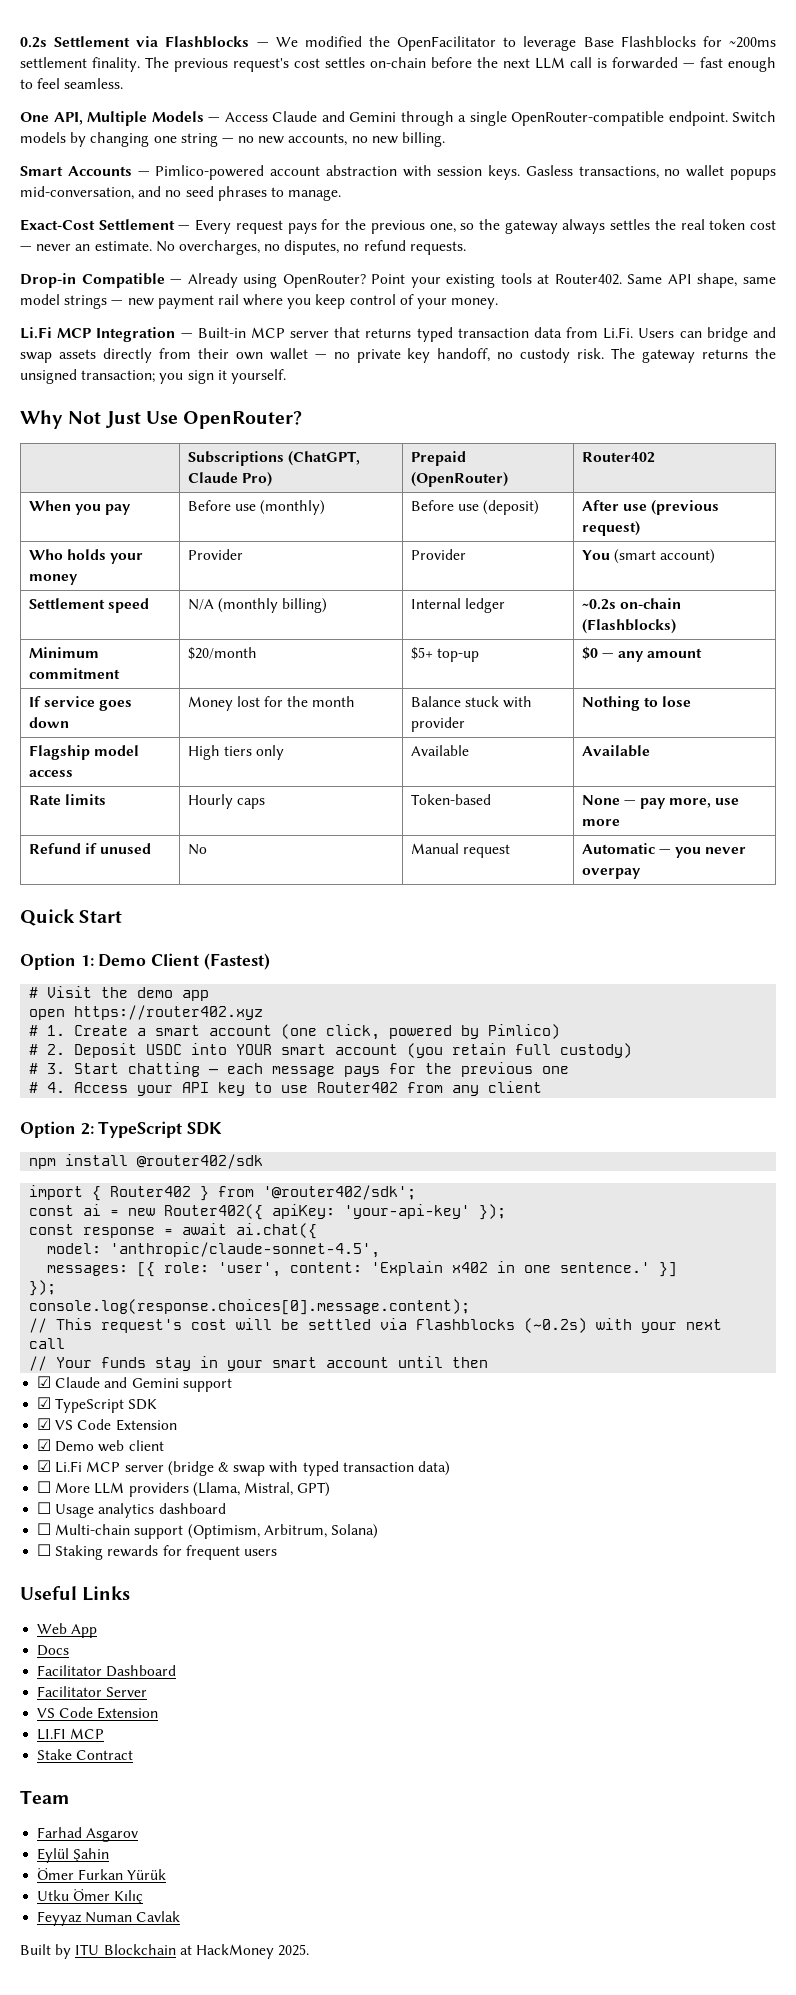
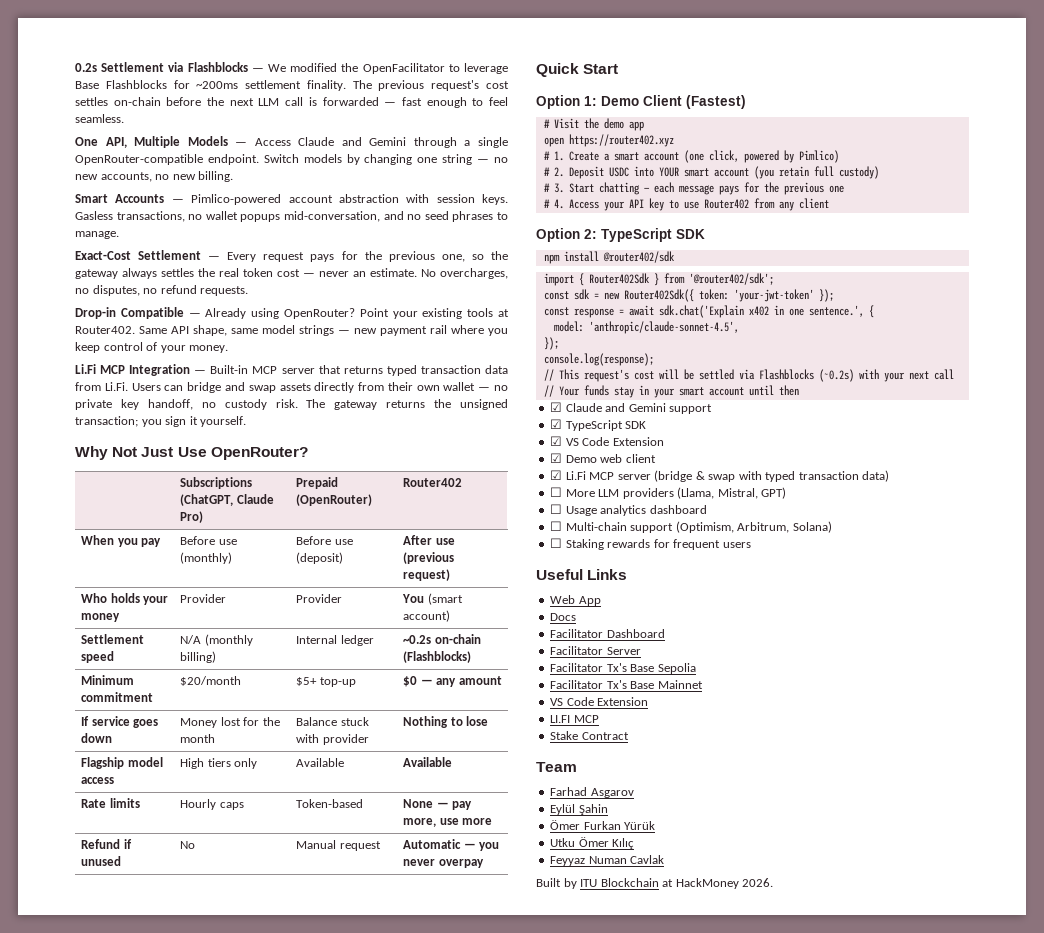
[110,1186,192,1197] Router402 -> [588,273,650,284] Router402Sdk
[83,1204,102,1216] ai -> [573,289,590,300] sdk
[164,1204,471,1220] Router402({ apiKey: 'your-api-key' -> [623,289,814,302] Router402Sdk({ token: 'your-jwt-token'
[236,1223,318,1239] [47,1242,381,1258] [47,1261,678,1277] [29,1280,57,1296] [29,1299,471,1315] ai.chat({ // model: 'anthropic/claude-sonnet-4.5', // messages: [{ role: 'user', content: 'Explain x402 in one sentence.' }] // }); // console.log(response.choices[0].message.content); -> [658,305,874,318] [553,321,739,334] [543,337,559,350] [543,353,654,366] sdk.chat('Explain x402 in one sentence.', { // model: 'anthropic/claude-sonnet-4.5', // }); // console.log(response);
(148, 1692) none -> [550,663,696,674] [550,680,703,689] // Facilitator Tx's Base Sepolia // Facilitator Tx's Base Mainnet
[278,1944,310,1956] 2025. -> [742,878,774,887] 2026.

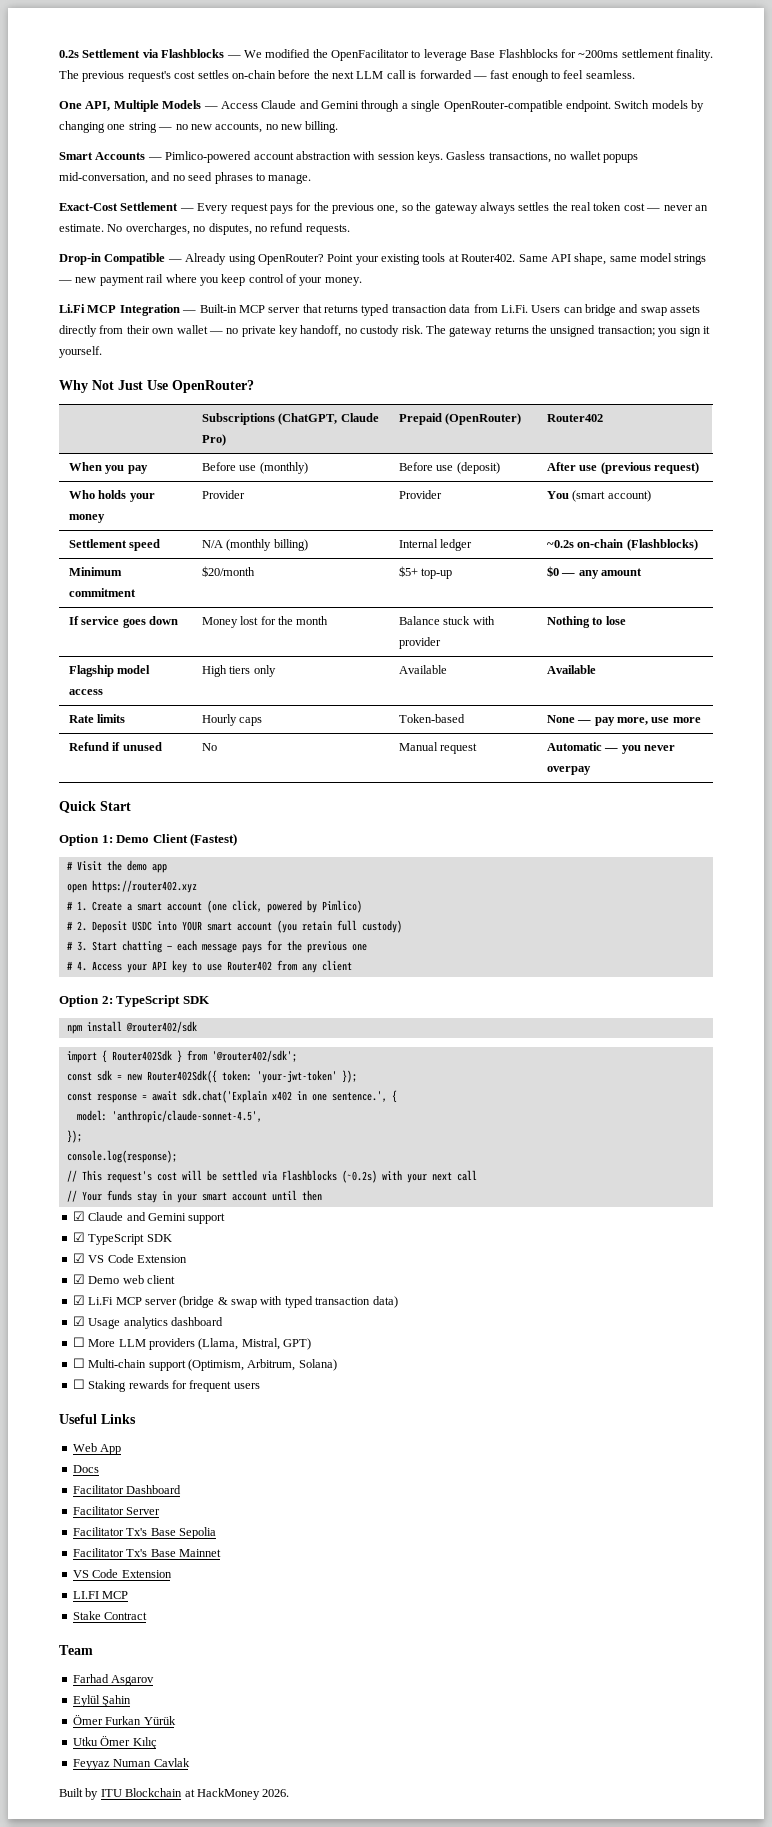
(890, 476) none -> [72,1316,223,1329] // ☑ Usage analytics dashboard
[550,504,707,516] // ☐ Usage analytics dashboard -> (311, 1344) none

